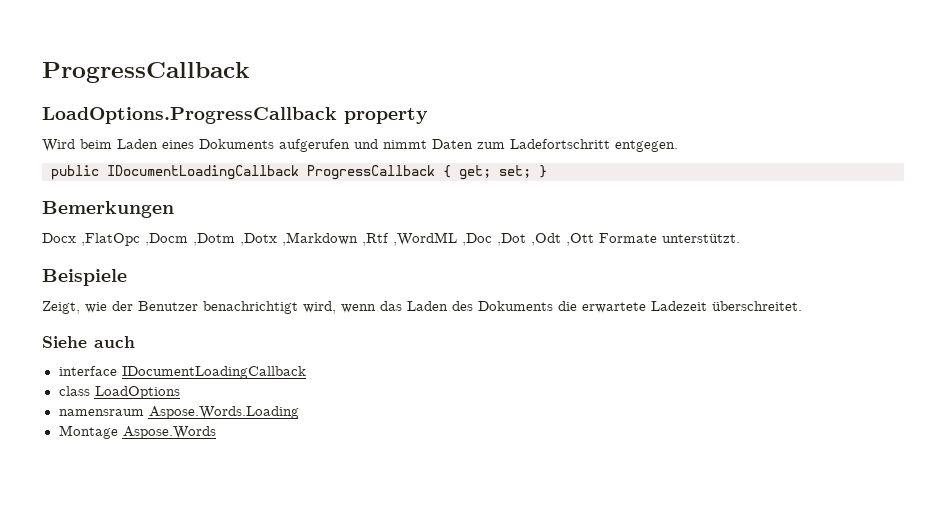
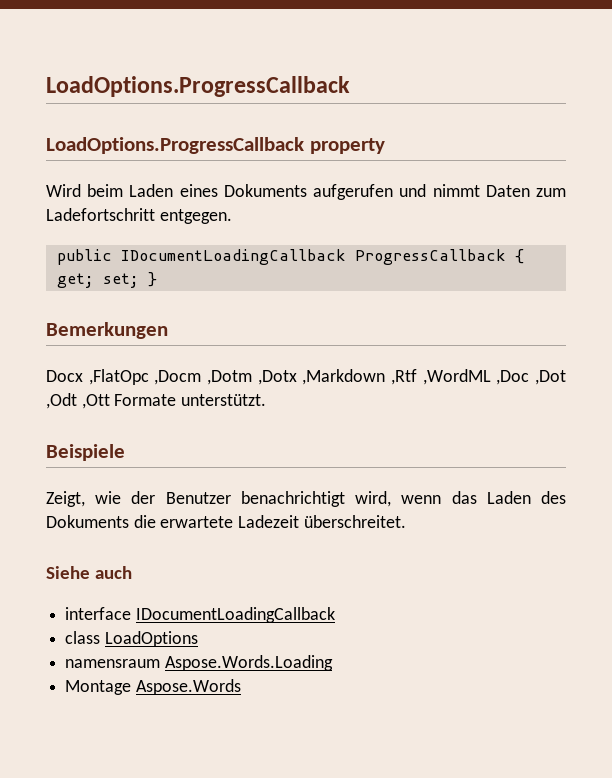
[42,62,250,83] ProgressCallback -> [46,76,350,97] LoadOptions.ProgressCallback

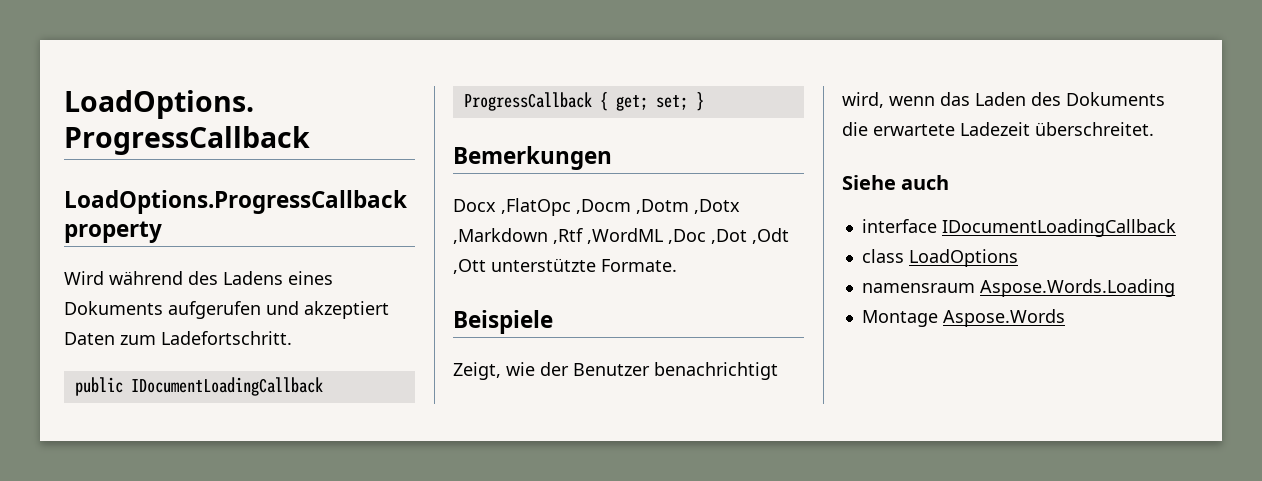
[87,184,174,197] beim Laden -> [109,271,283,285] während des Ladens
[432,184,480,197] nimmt -> [304,301,389,319] akzeptiert
[46,208,232,224] Ladefortschritt entgegen. -> [161,331,292,345] Ladefortschritt.
[114,394,267,406] Formate unterstützt. -> [491,258,677,272] unterstützte Formate.

